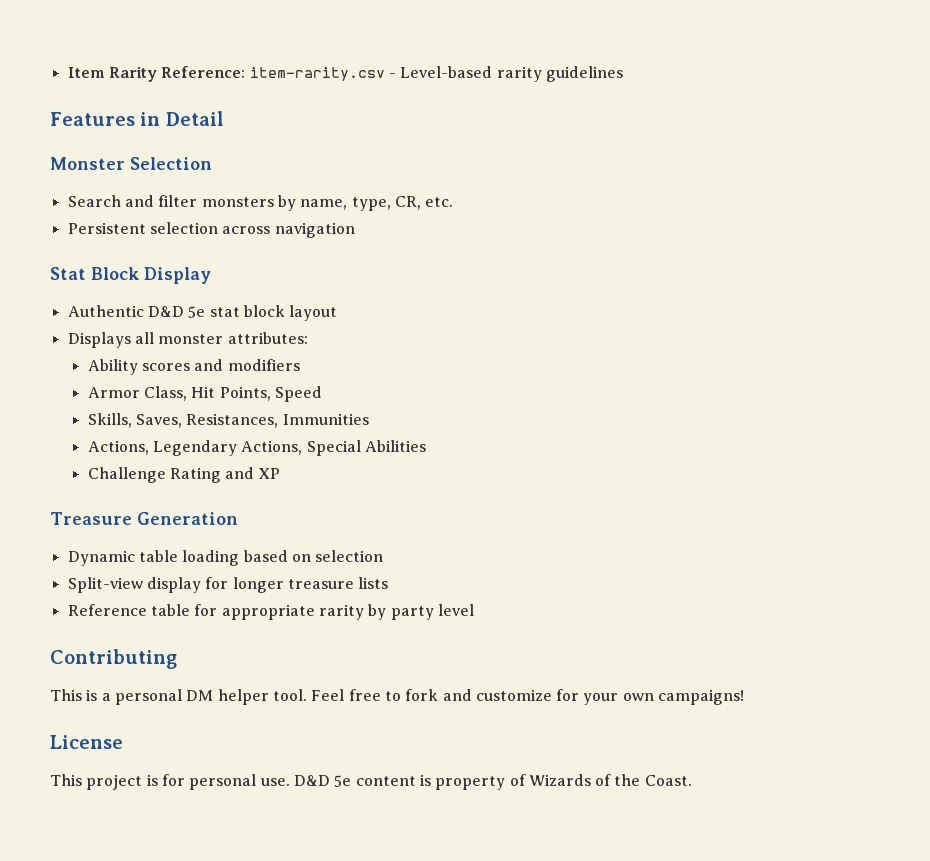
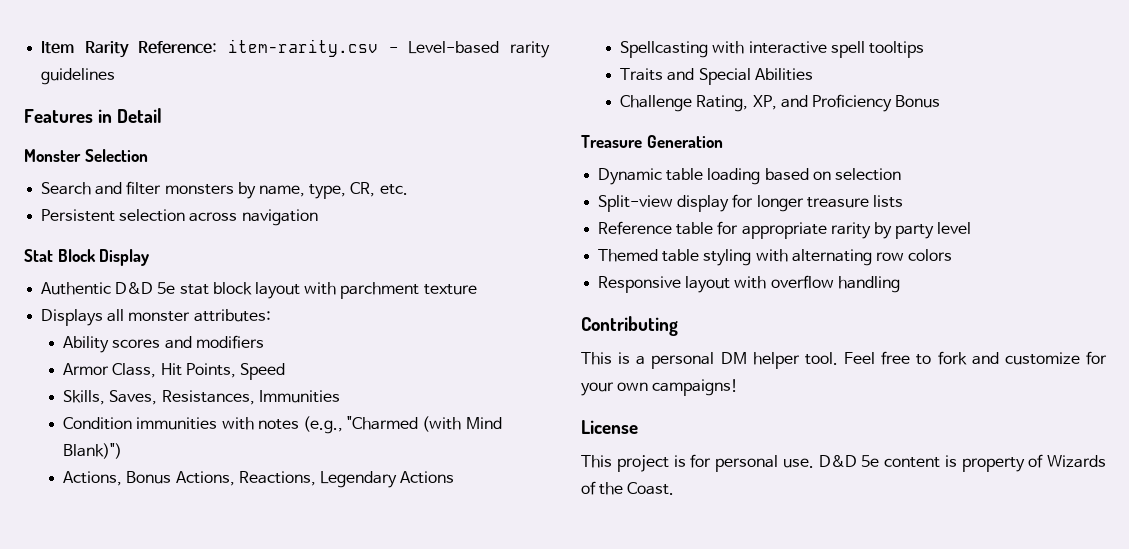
(338, 313) none -> [304,282,477,299] with parchment texture
[87,440,426,456] [87,467,280,483] Actions, Legendary Actions, Special Abilities // Challenge Rating and XP -> [63,416,502,434] [63,443,123,459] [63,471,455,488] [620,41,924,58] [620,68,813,85] [620,94,941,112] Condition immunities with notes (e.g., "Charmed (with Mind Blank)") // Actions, Bonus Actions, Reactions, Legendary Actions // Spellcasting with interactive spell tooltips // Traits and Special Abilities // Challenge Rating, XP, and Proficiency Bonus
(474, 610) none -> [598,249,953,266] [598,275,900,293] // Themed table styling with alternating row colors // Responsive layout with overflow handling

